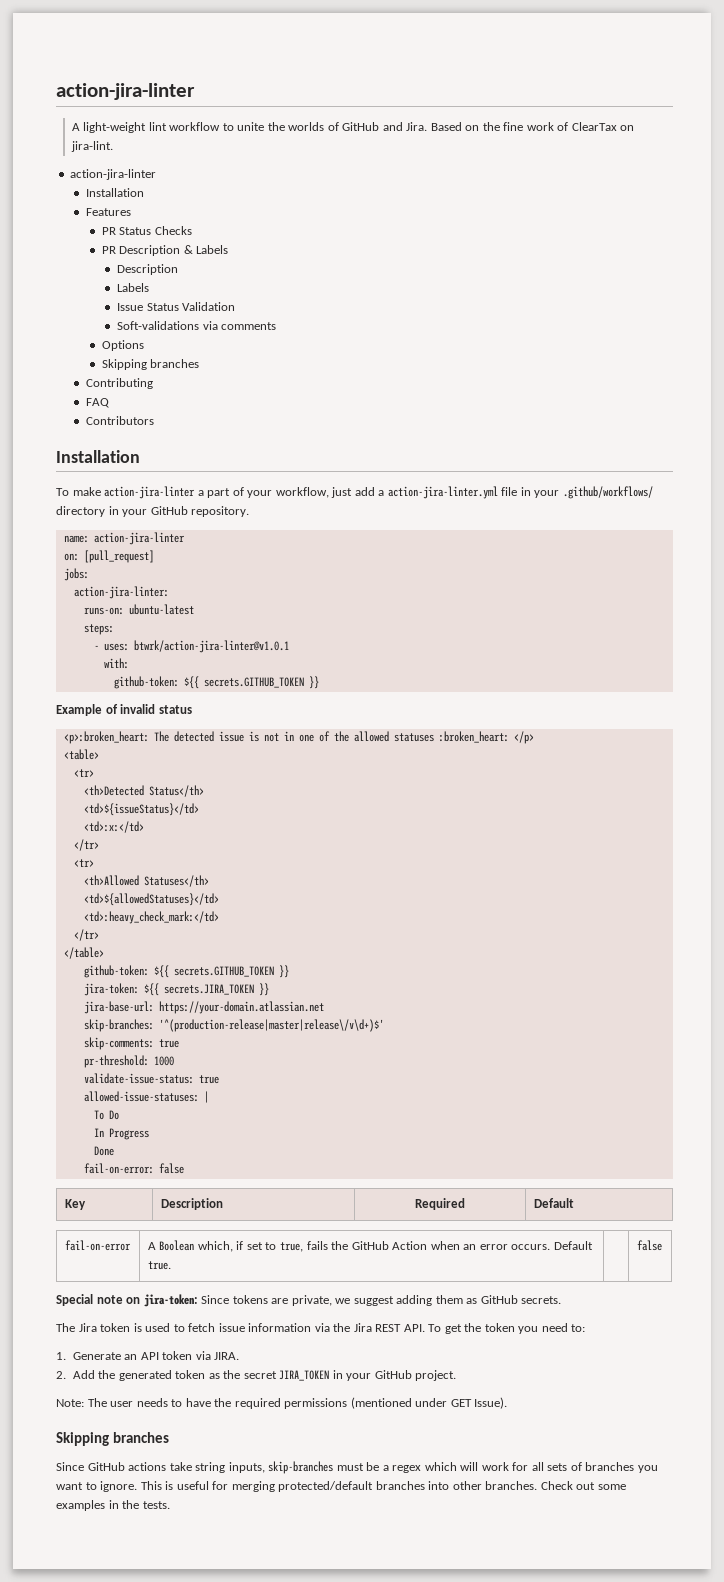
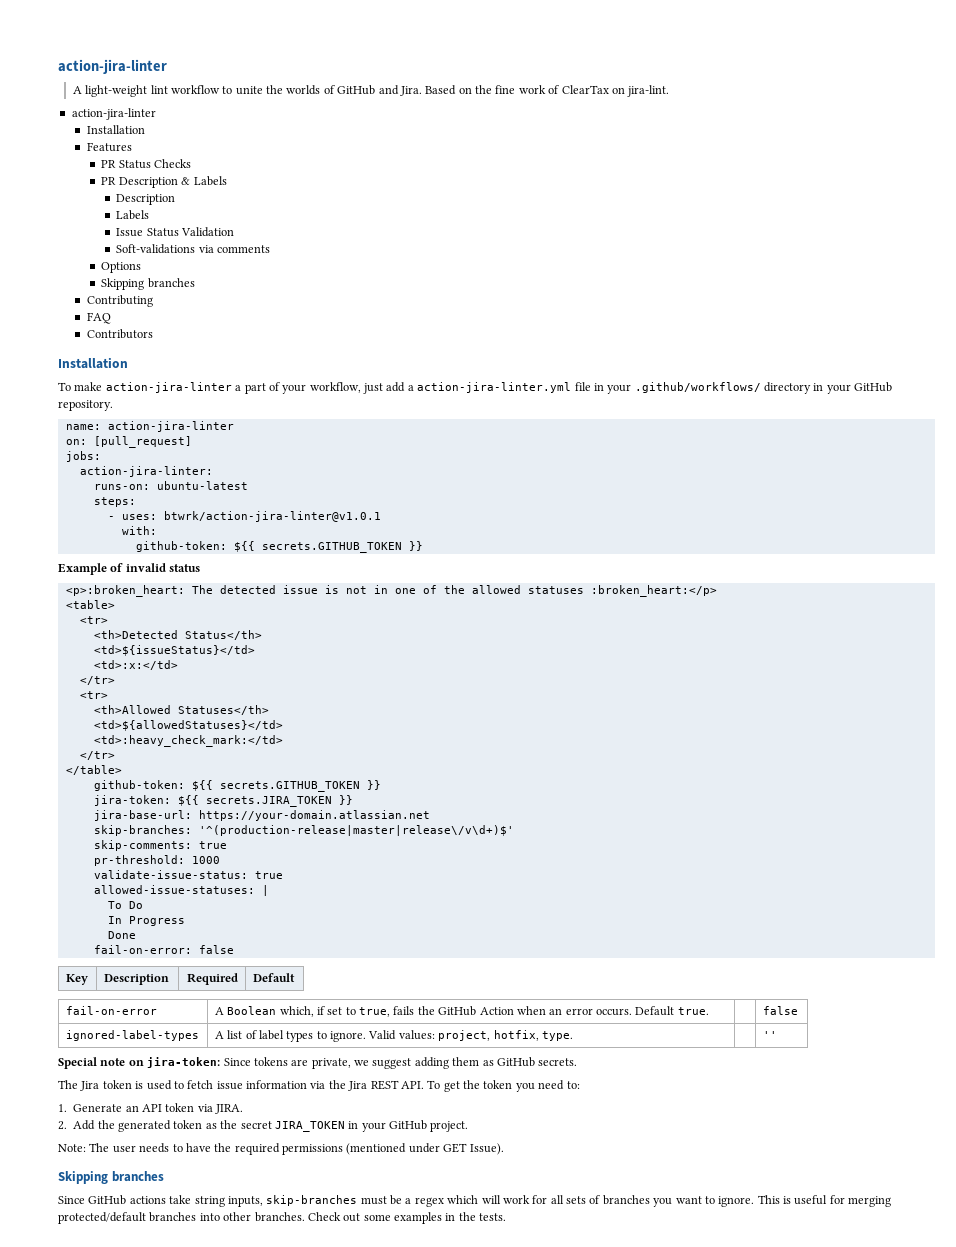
[438,731,534,744] :broken_heart: </p> -> [590,585,717,597] :broken_heart:</p>
(662, 1245) none -> [65,1030,199,1041] [214,1030,573,1042] [762,1031,777,1039] // ignored-label-types | A list of label types to ignore. Valid values: project, hotfix, type. | | ''

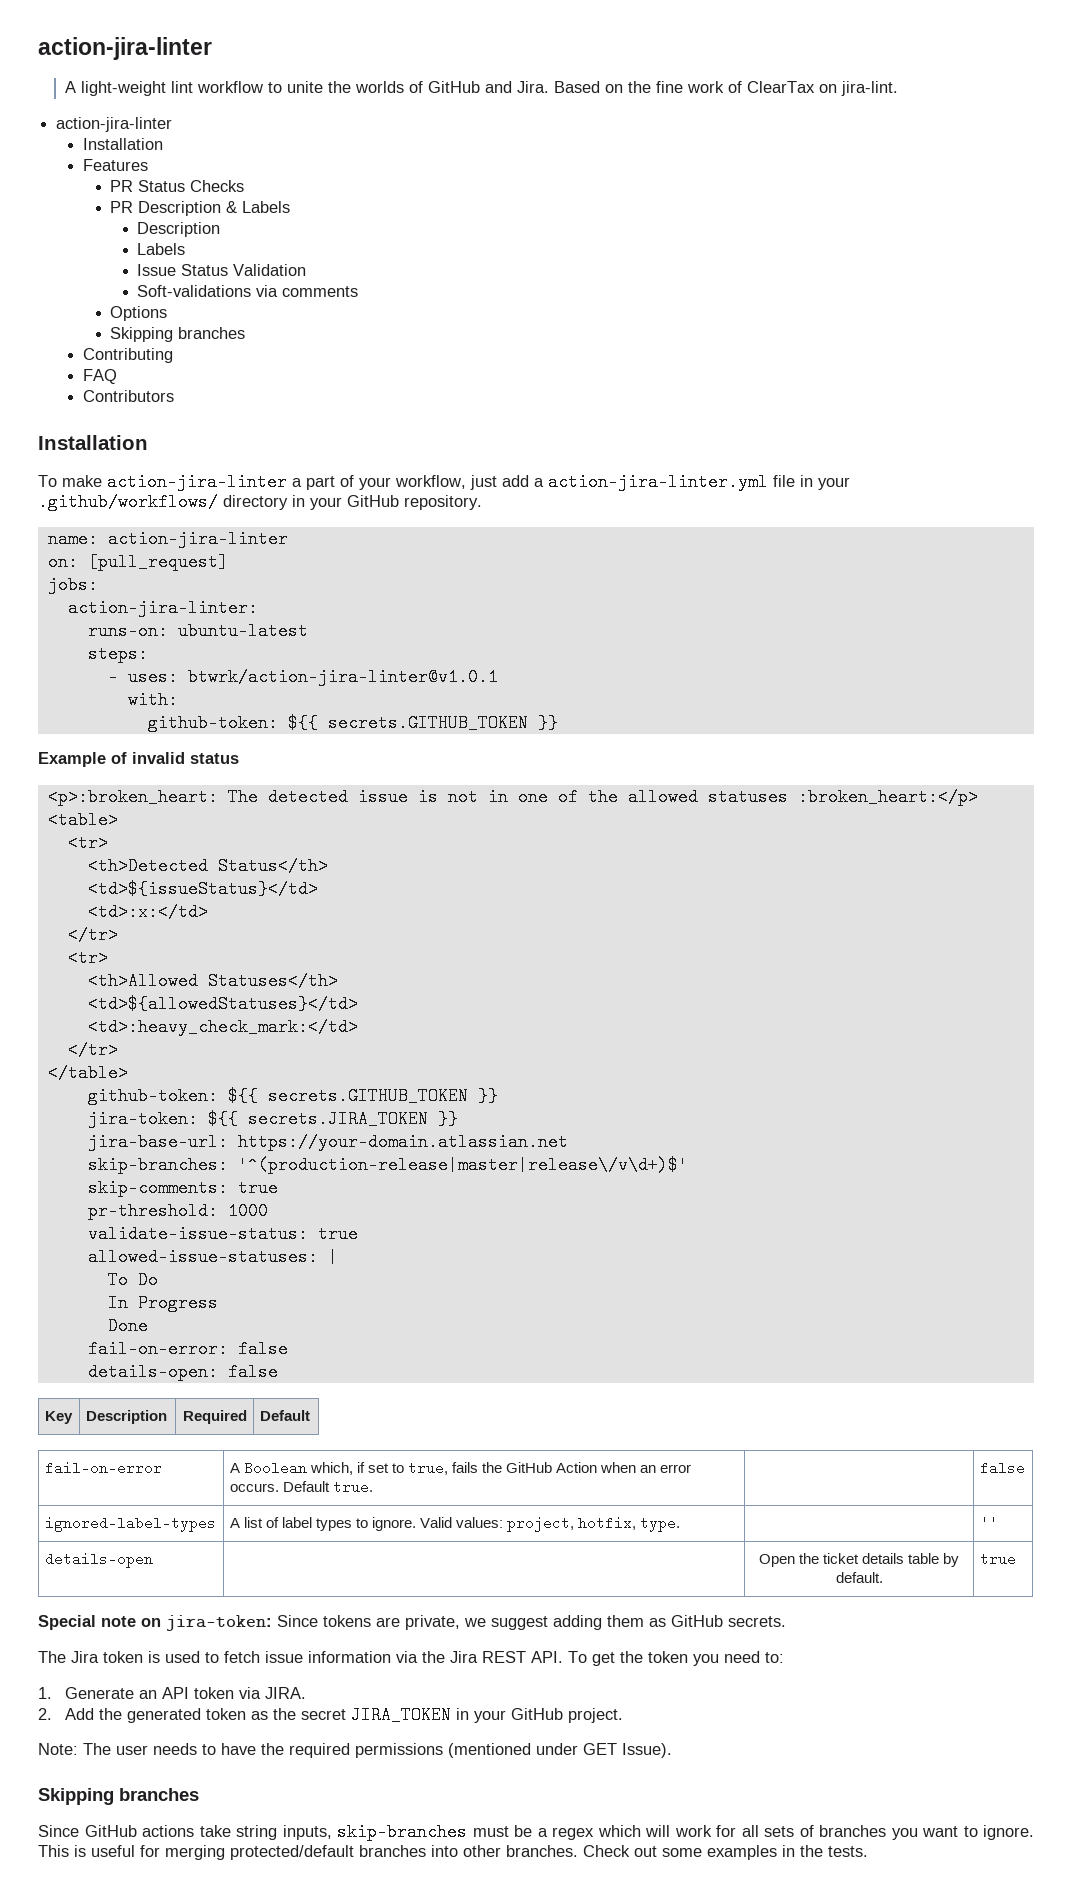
(234, 949) none -> [87,1363,278,1381] // details-open: false
(777, 1035) none -> [44,1552,153,1568] [758,1553,960,1567] [835,1572,883,1583] [979,1552,1016,1566] // details-open | | Open the ticket details table by default. | true

